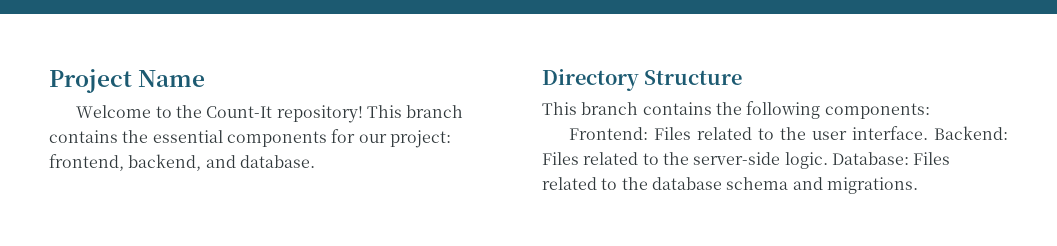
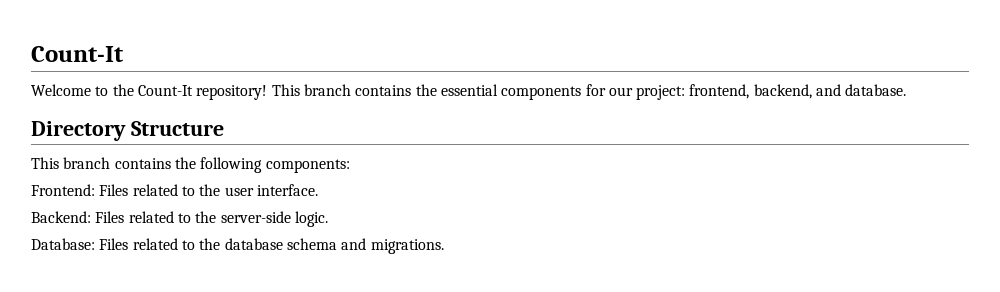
[49,69,206,93] Project Name -> [31,46,124,62] Count-It
(929, 133) none -> (318, 190) //
(828, 160) none -> (328, 219) //

